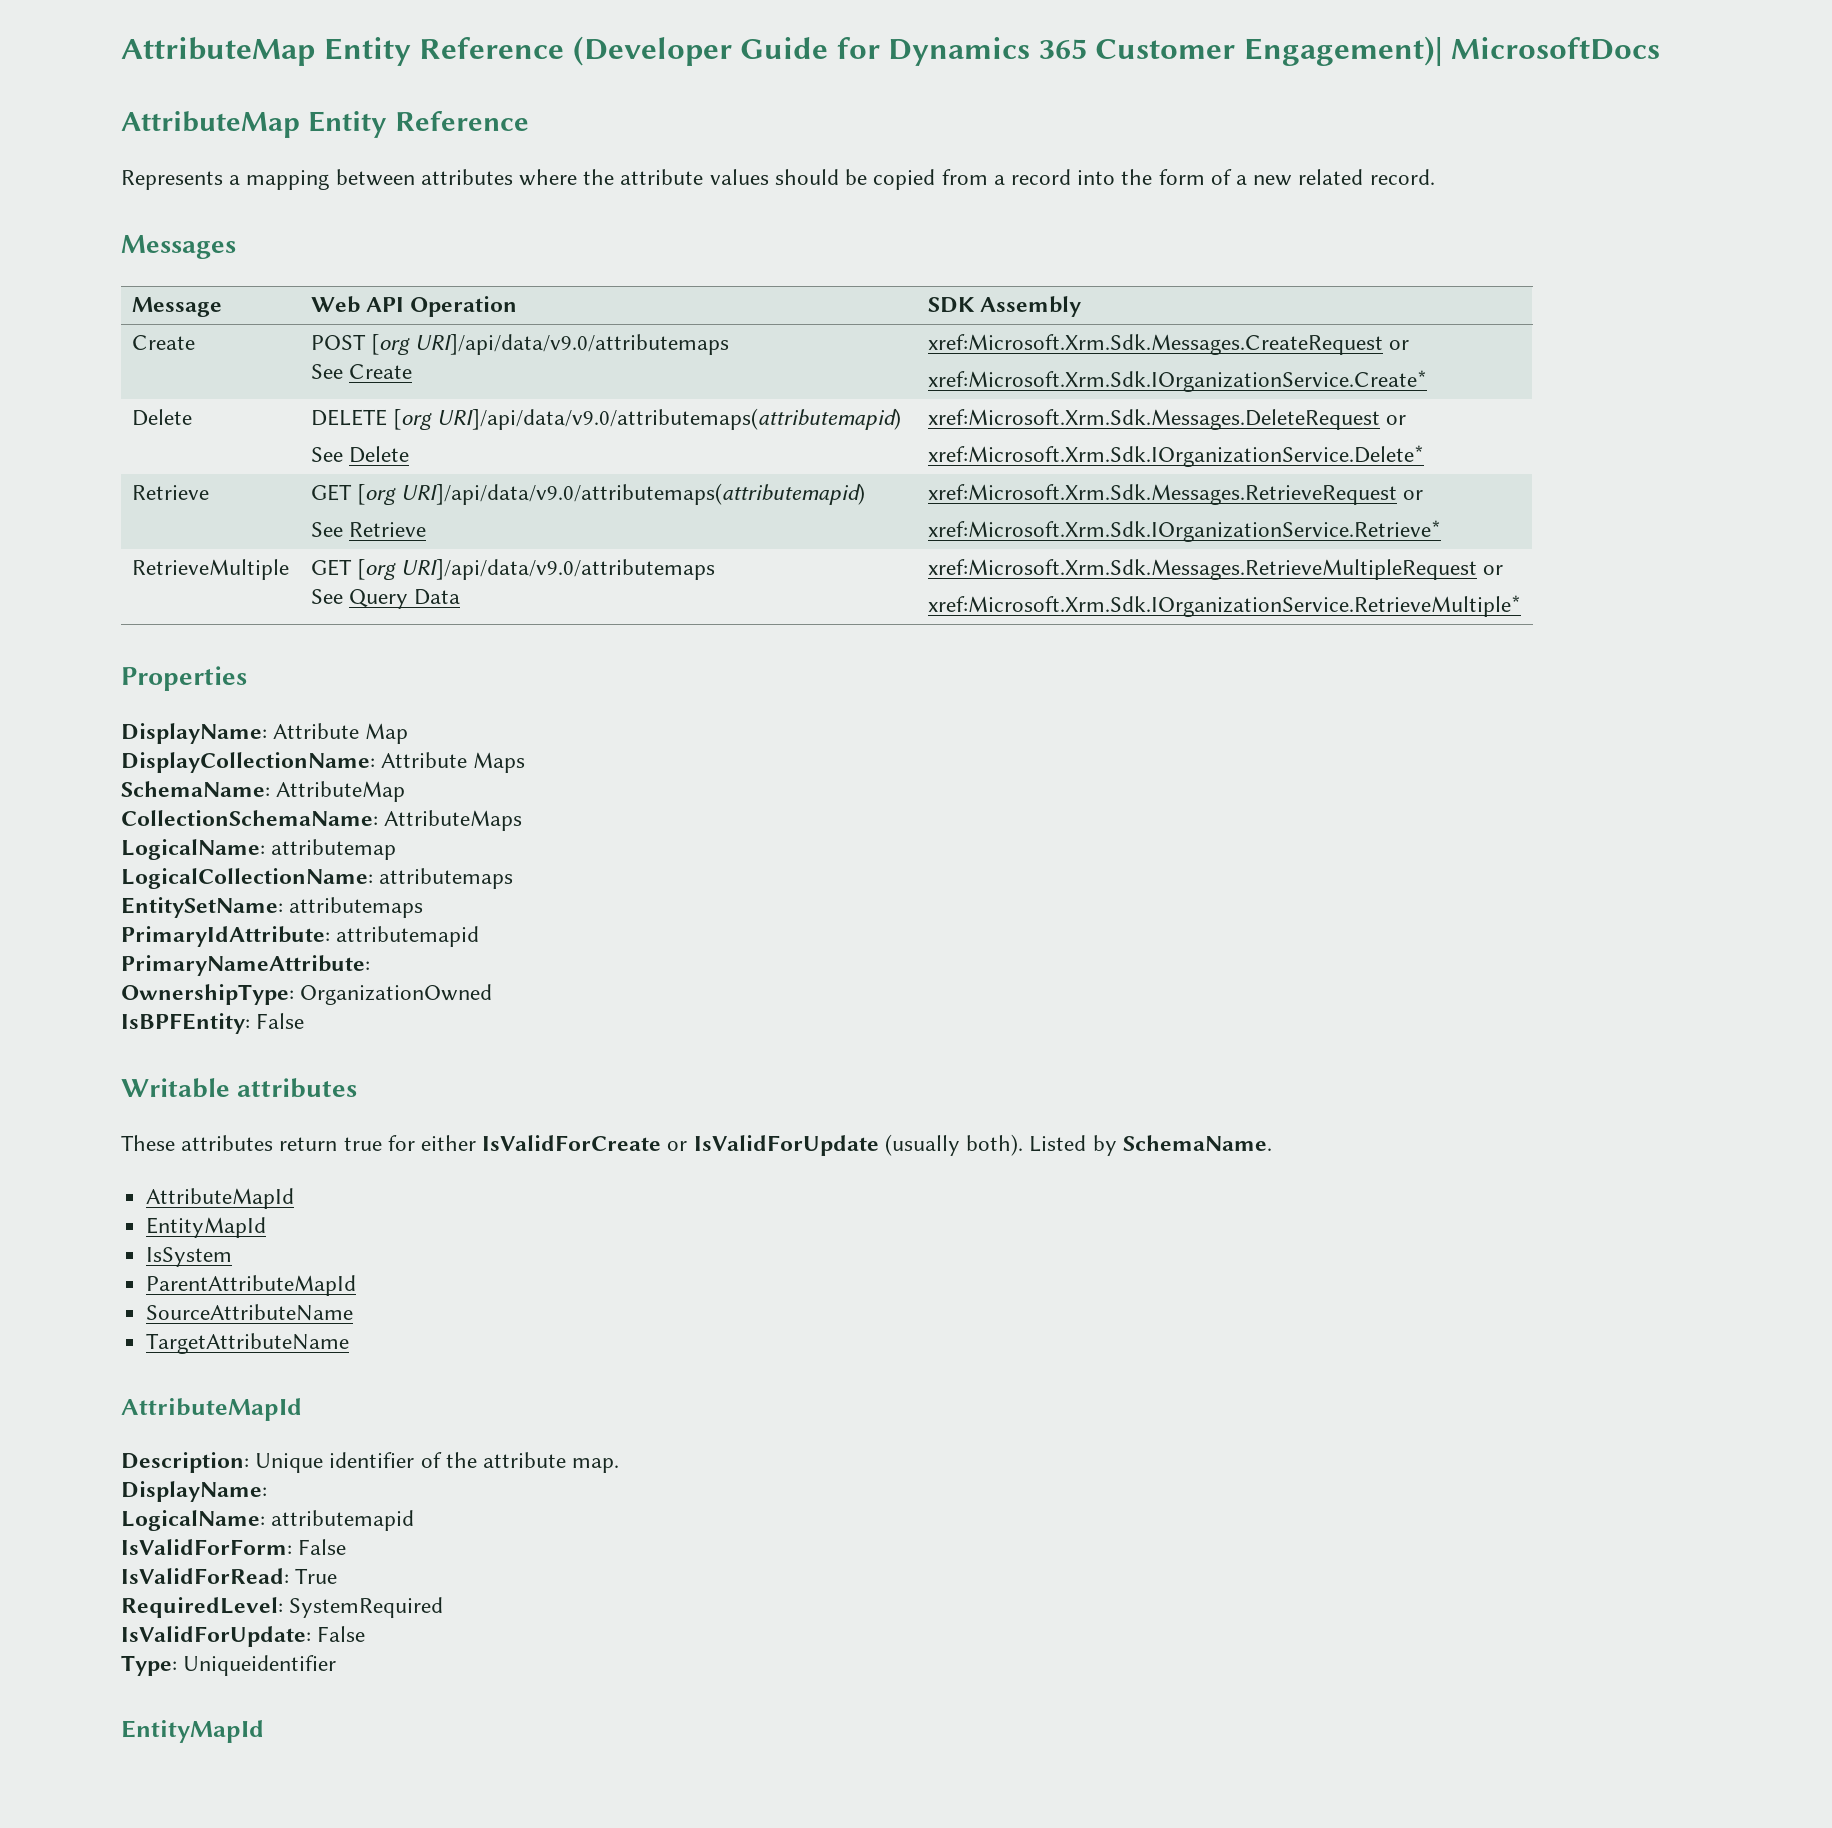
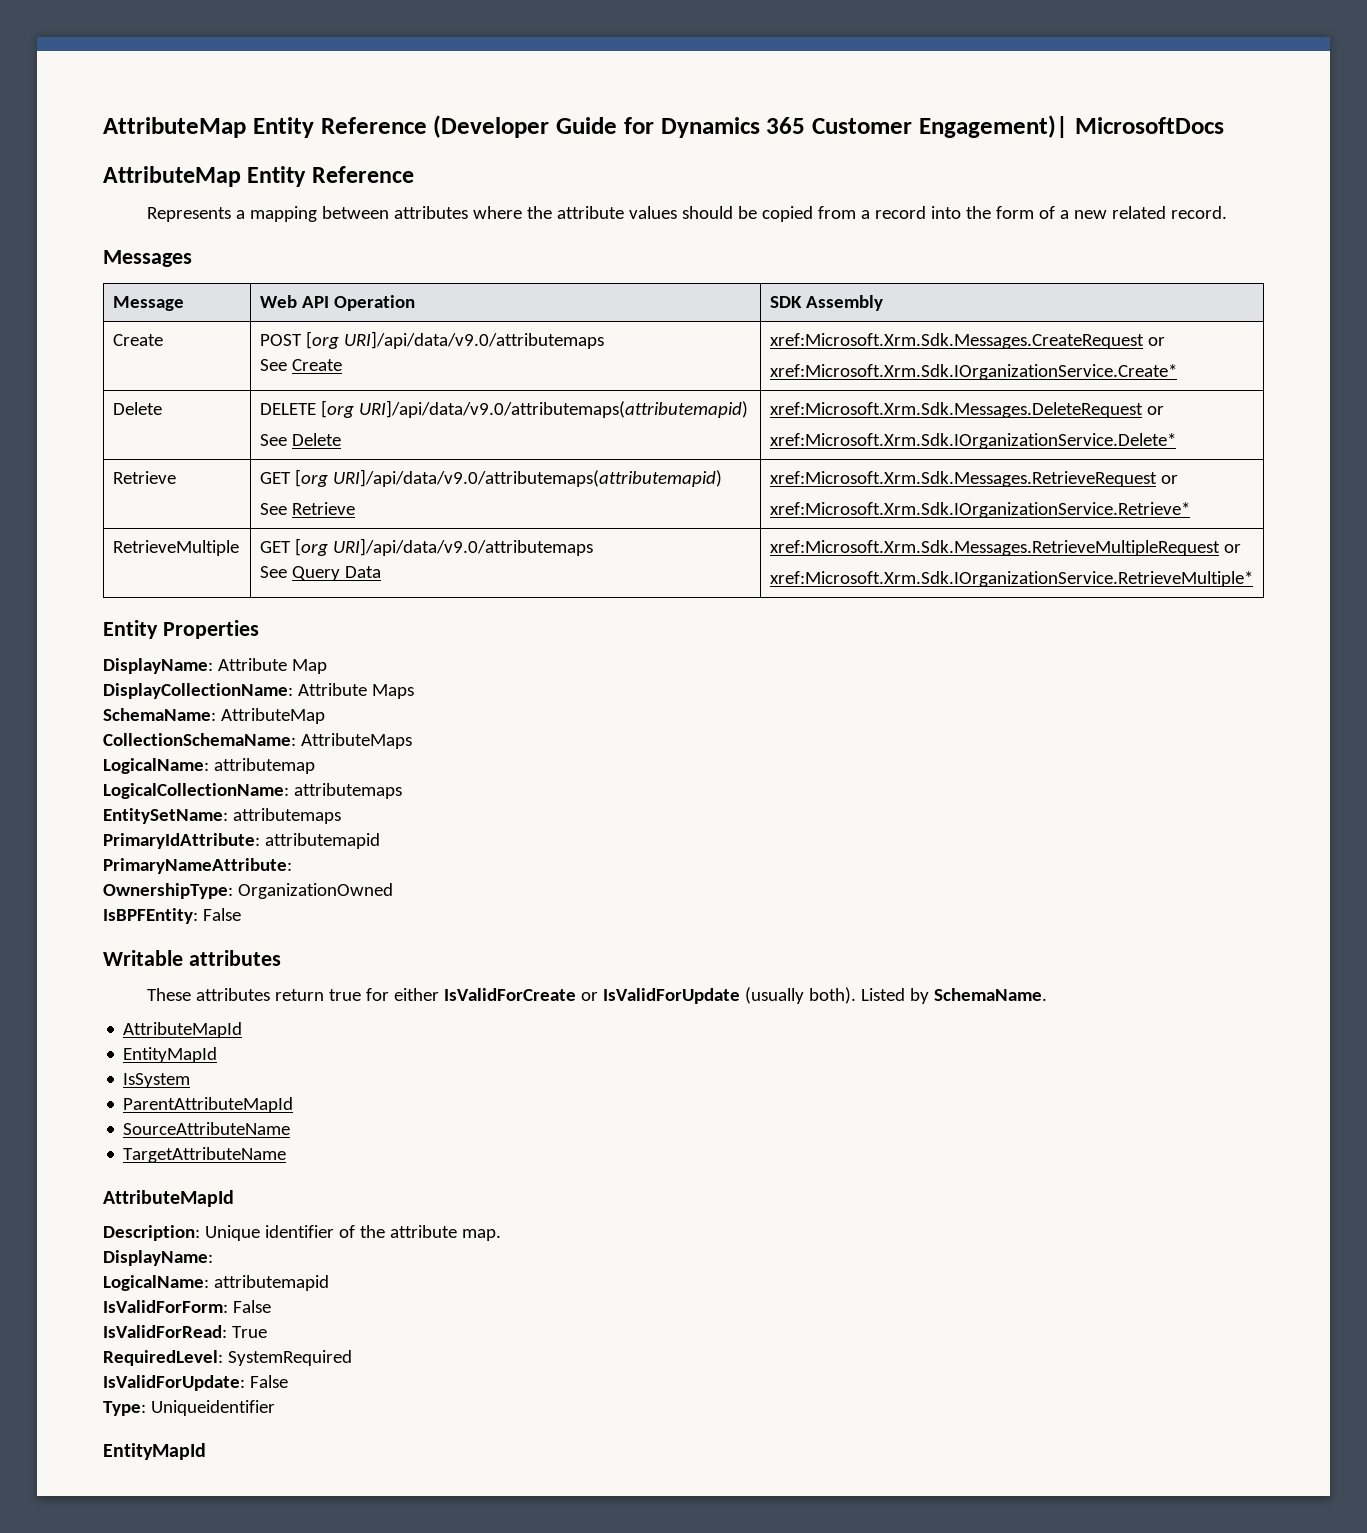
(1521, 606) none -> [103,620,158,639] Entity

